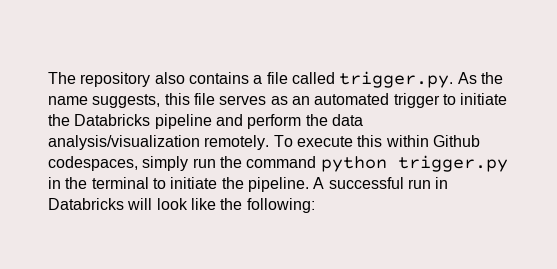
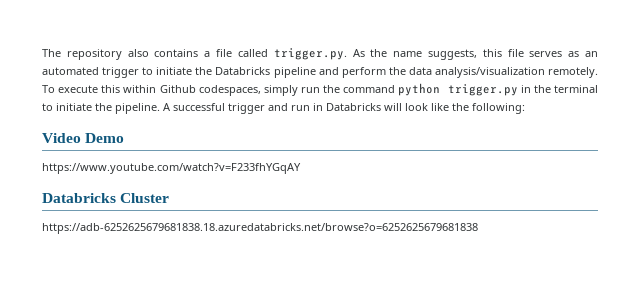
(404, 183) none -> [228,103,288,114] trigger and
(315, 205) none -> [42,133,125,143] [42,163,301,174] [42,193,170,203] [42,223,478,234] // Video Demo // https://www.youtube.com/watch?v=F233fhYGqAY // Databricks Cluster // https://adb-6252625679681838.18.azuredatabricks.net/browse?o=6252625679681838

